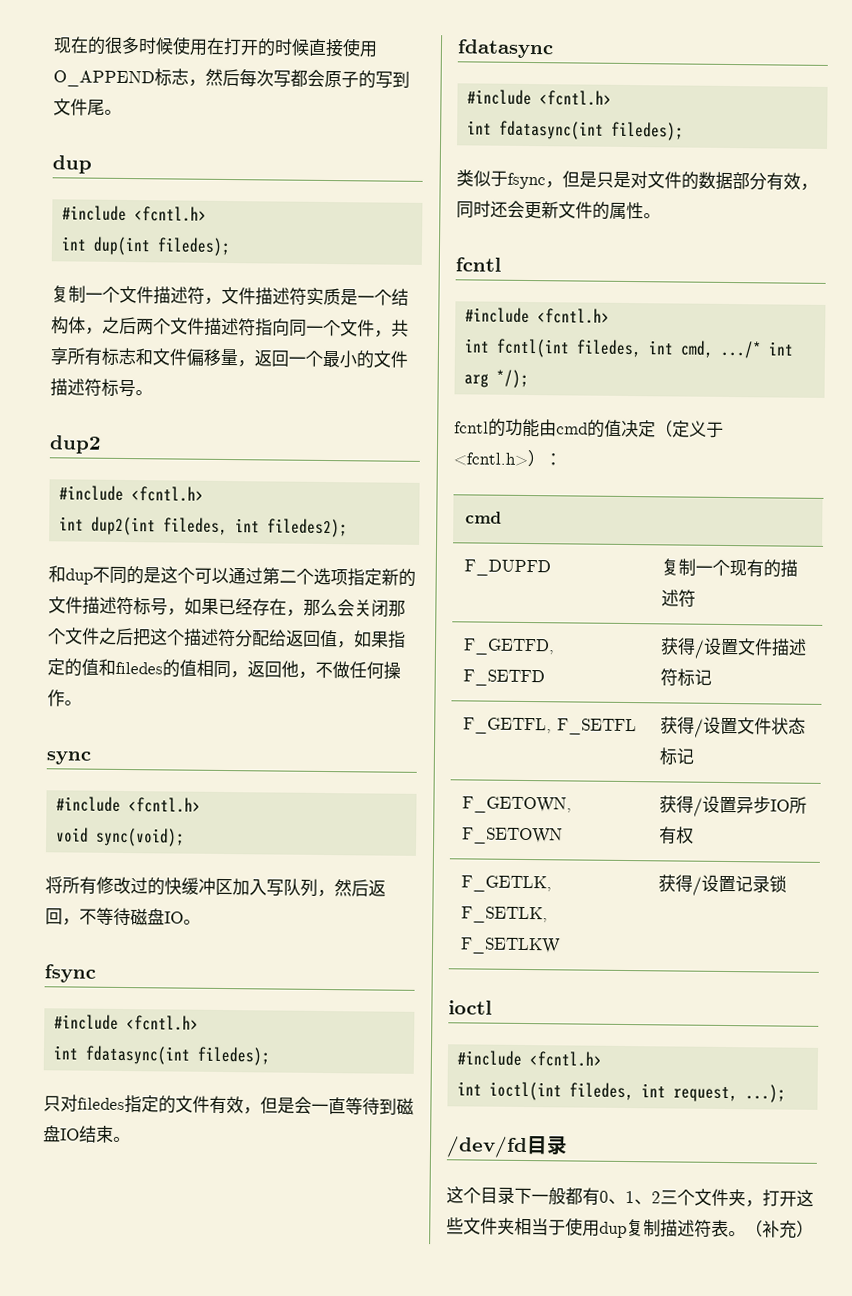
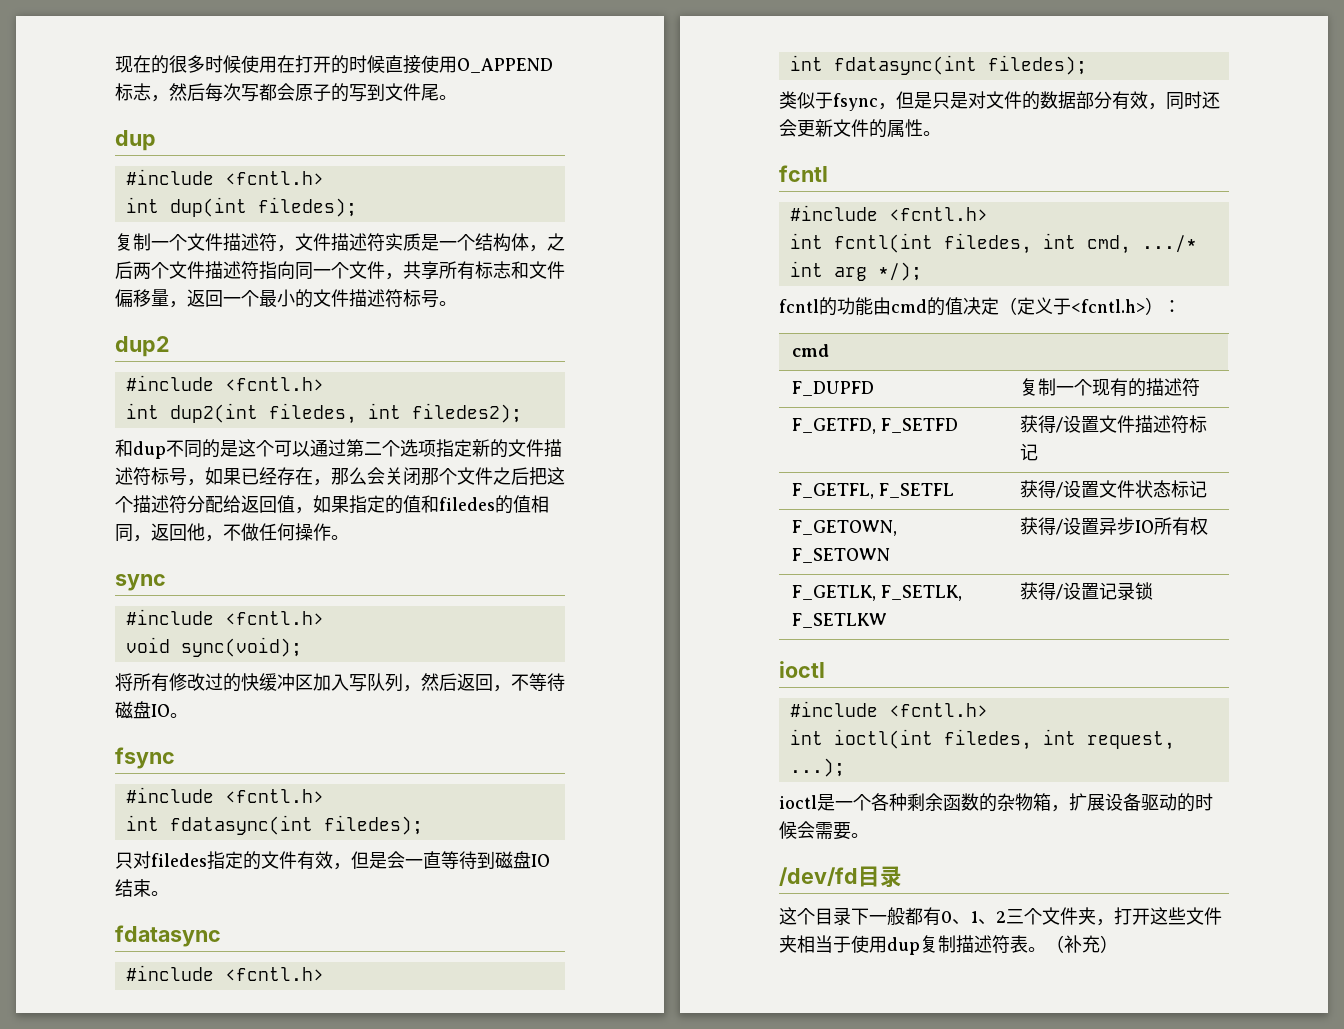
(787, 1093) none -> [779,793,1213,812] [779,821,869,840] // ioctl是一个各种剩余函数的杂物箱，扩展设备驱动的时候会需要。

